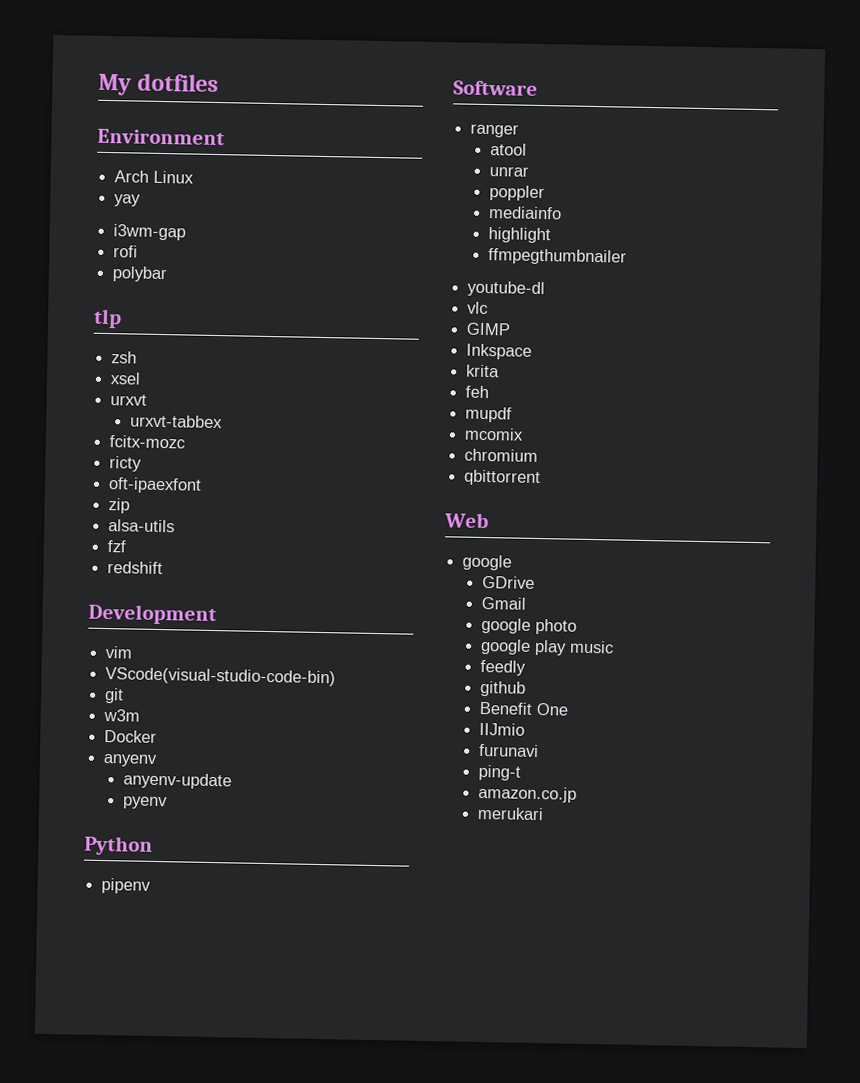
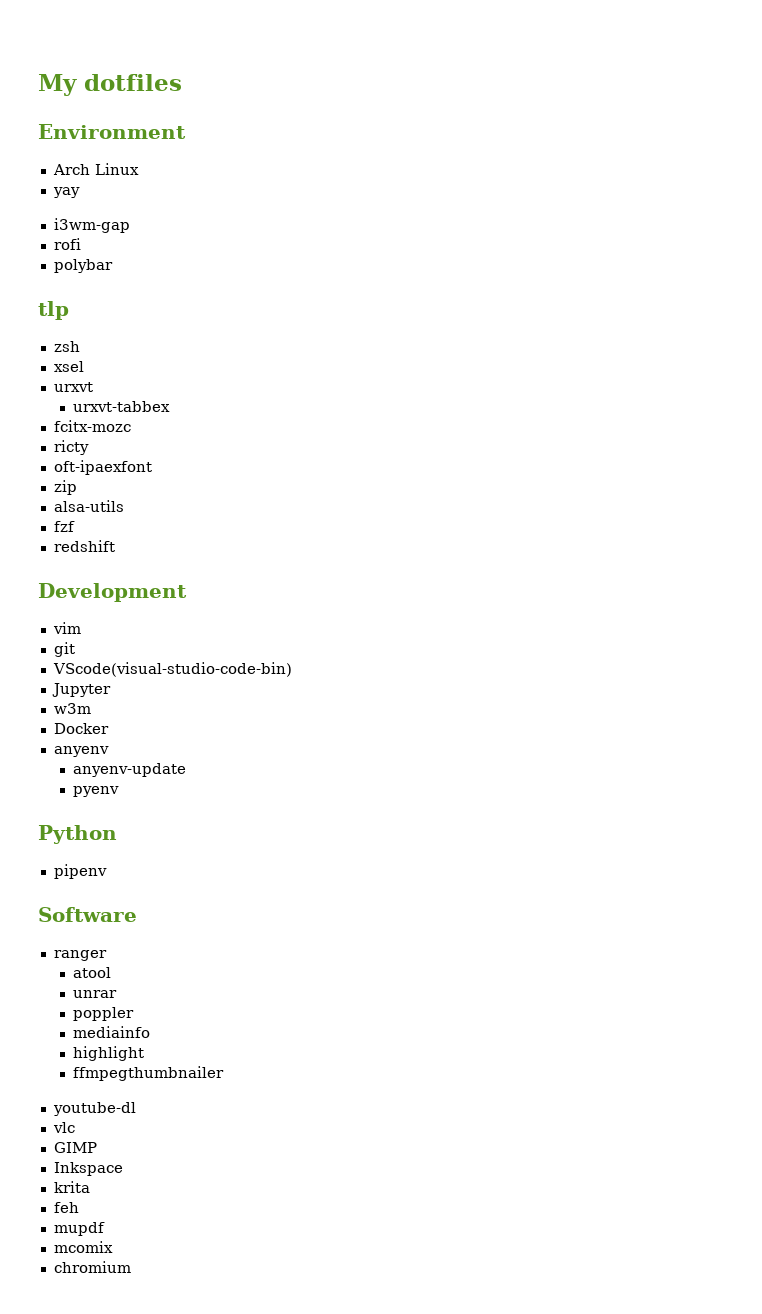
(134, 652) none -> [53,642,75,657] // git
[104,688,125,704] git -> [51,683,111,697] Jupyter
[464,469,542,487] [444,512,489,529] [462,554,513,571] [481,575,535,589] [480,596,526,610] [480,617,577,635] [479,638,614,656] [479,659,526,676] [479,680,526,697] [478,701,569,716] [478,722,525,736] [478,743,539,758] [477,764,521,781] [477,785,577,803] [476,806,544,821] // qbittorrent // Web // google // GDrive // Gmail // google photo // google play music // feedly // github // Benefit One // IIJmio // furunavi // ping-t // amazon.co.jp // merukari -> (131, 1267) none

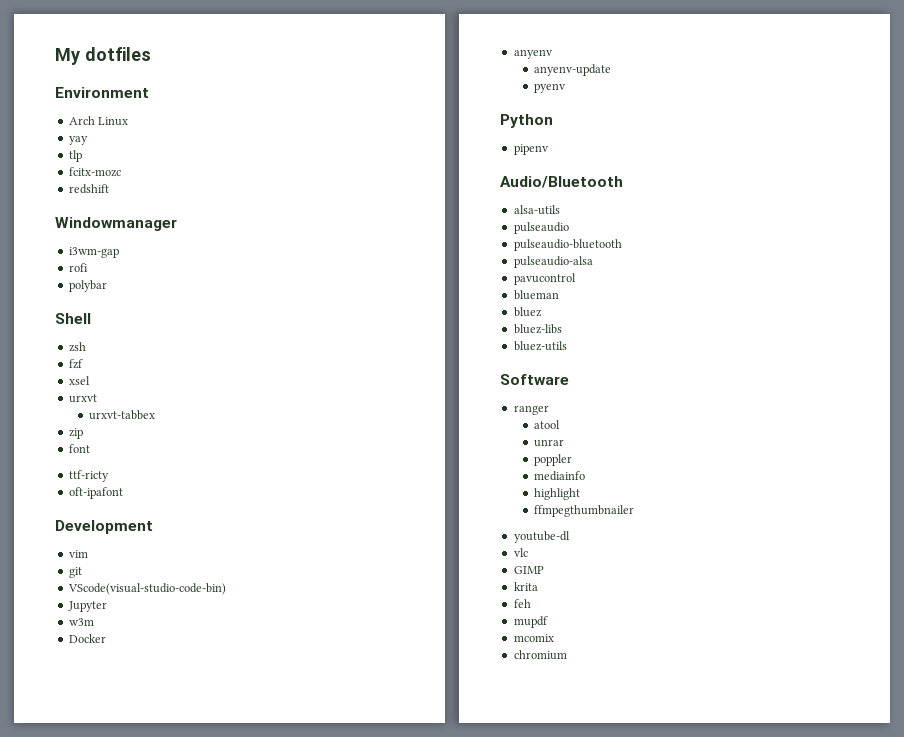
(80, 192) none -> [68,150,82,162] [68,167,121,177] [68,184,109,194] [55,217,177,231] // tlp // fcitx-mozc // redshift // Windowmanager
[38,301,69,320] tlp -> [55,313,91,324] Shell
(80, 346) none -> [68,359,83,369] // fzf
[53,420,131,432] [53,440,89,455] [53,460,152,475] [53,480,77,495] [53,500,124,512] [53,521,75,532] [53,540,115,552] fcitx-mozc // ricty // oft-ipaexfont // zip // alsa-utils // fzf // redshift -> [68,428,83,439] [68,444,90,453] [68,470,109,482] [68,487,123,499] zip // font // ttf-ricty // oft-ipafont
(107, 871) none -> [500,176,623,188] [513,205,560,215] [513,222,569,234] [513,239,622,251] [513,256,593,268] [513,273,576,285] [513,290,559,300] [513,307,542,317] [513,324,562,334] [513,341,567,351] // Audio/Bluetooth // alsa-utils // pulseaudio // pulseaudio-bluetooth // pulseaudio-alsa // pavucontrol // blueman // bluez // bluez-libs // bluez-utils
[53,1162,123,1176] // Inkspace -> (544, 570) none

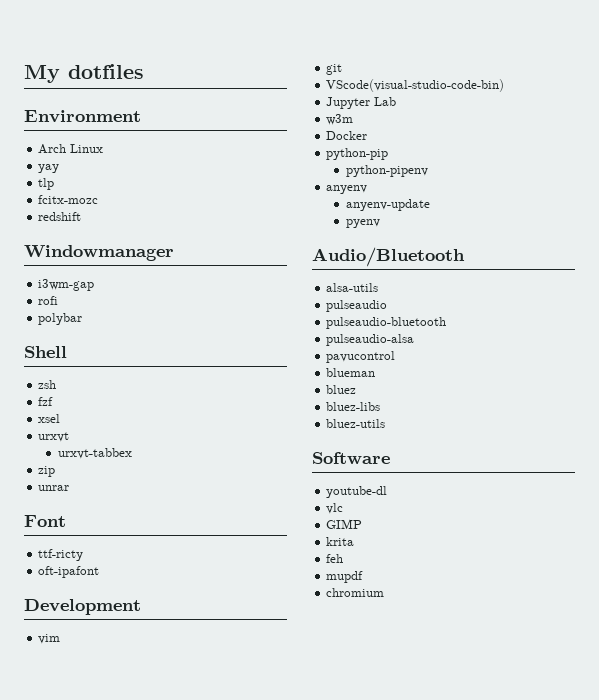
[68,444,90,453] font -> [38,485,70,491] [24,515,66,527] unrar // Font
(107, 606) none -> [374,97,397,106] Lab
(106, 638) none -> [326,148,389,160] [345,165,428,177] // python-pip // python-pipenv
[500,114,553,128] [513,144,549,155] // Python // pipenv -> (380, 223) none
[513,405,549,415] [534,420,561,429] [534,439,565,447] [534,454,573,466] [534,471,586,481] [534,488,581,500] [534,505,635,517] // ranger // atool // unrar // poppler // mediainfo // highlight // ffmpegthumbnailer -> (390, 458) none
[513,634,554,642] // mcomix -> (364, 577) none

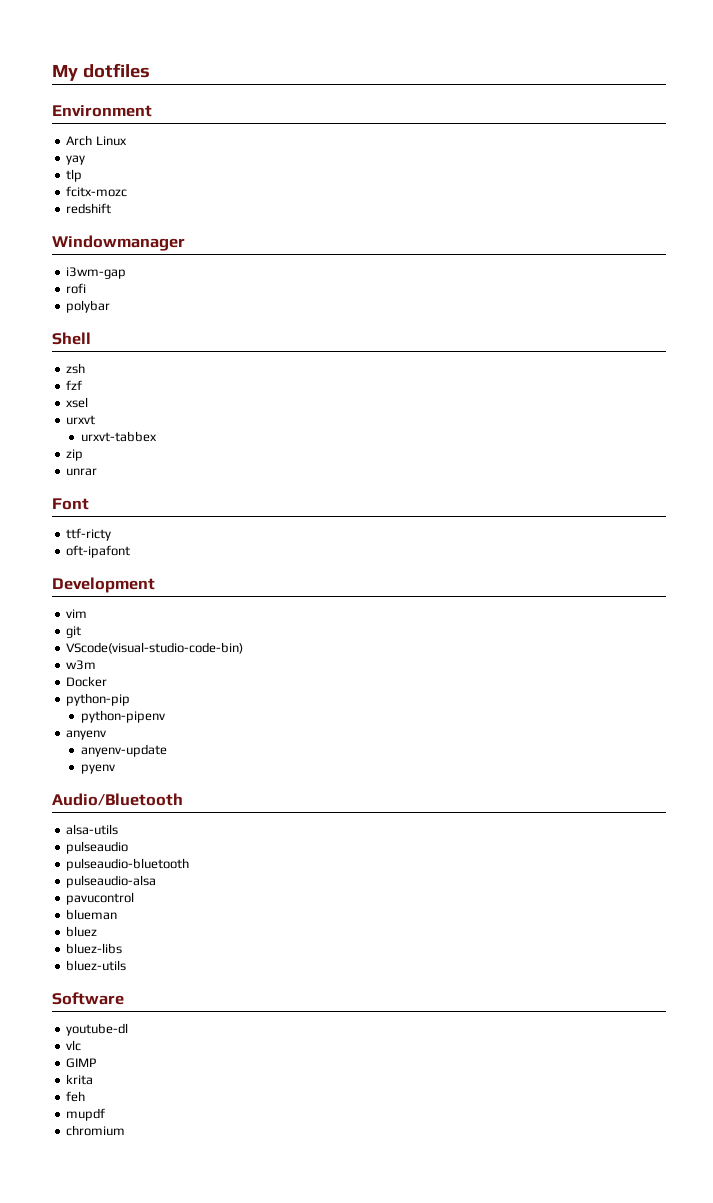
[326,97,397,109] // Jupyter Lab -> (244, 648) none

